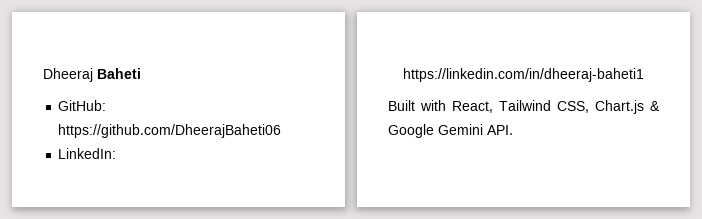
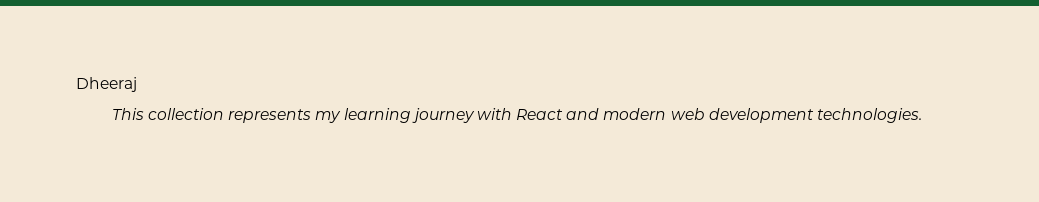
[97,68,141,79] [58,100,107,111] [58,124,282,138] [58,148,117,159] [403,68,645,82] [388,100,660,114] [388,124,513,138] Baheti // GitHub: https://github.com/DheerajBaheti06 // LinkedIn: https://linkedin.com/in/dheeraj-baheti1 // Built with React, Tailwind CSS, Chart.js & Google Gemini API. -> [111,108,923,123] // This collection represents my learning journey with React and modern web development technologies.

